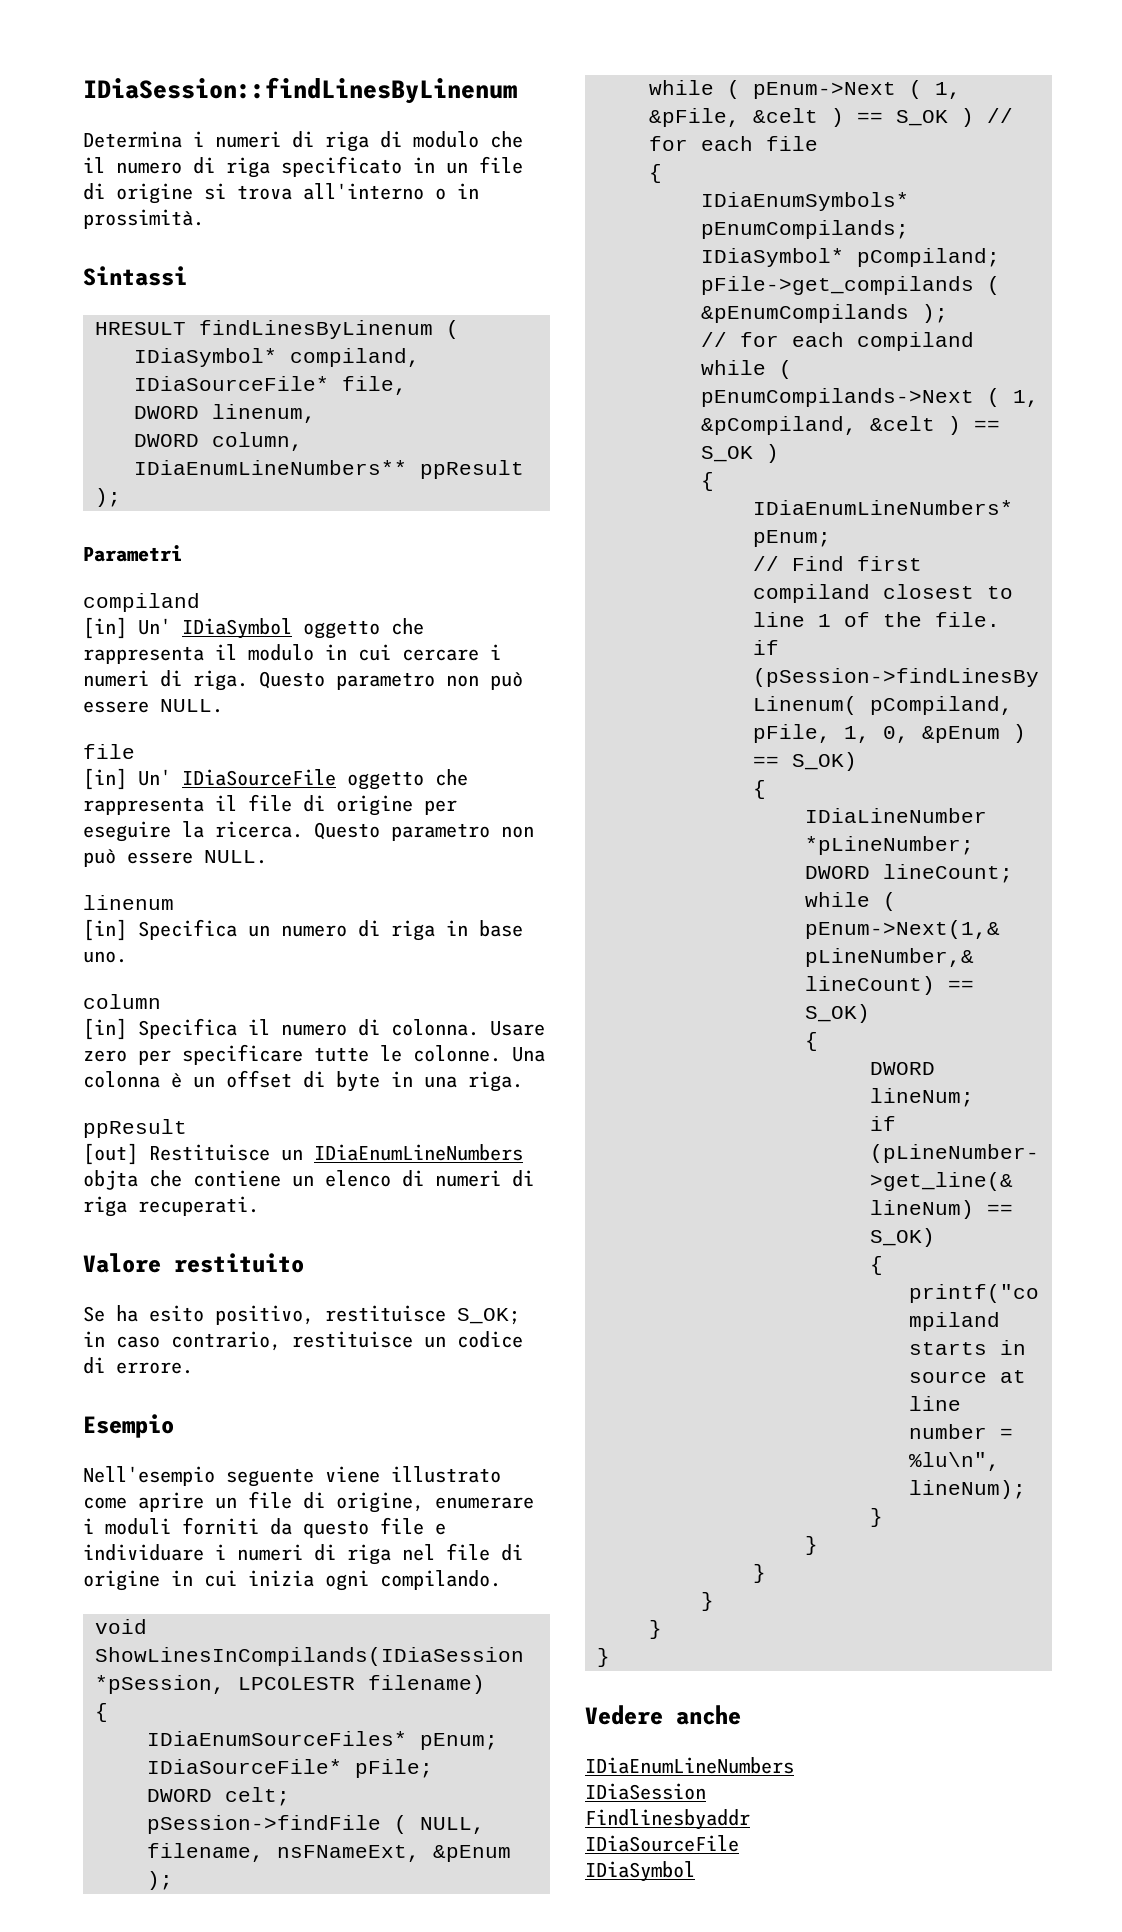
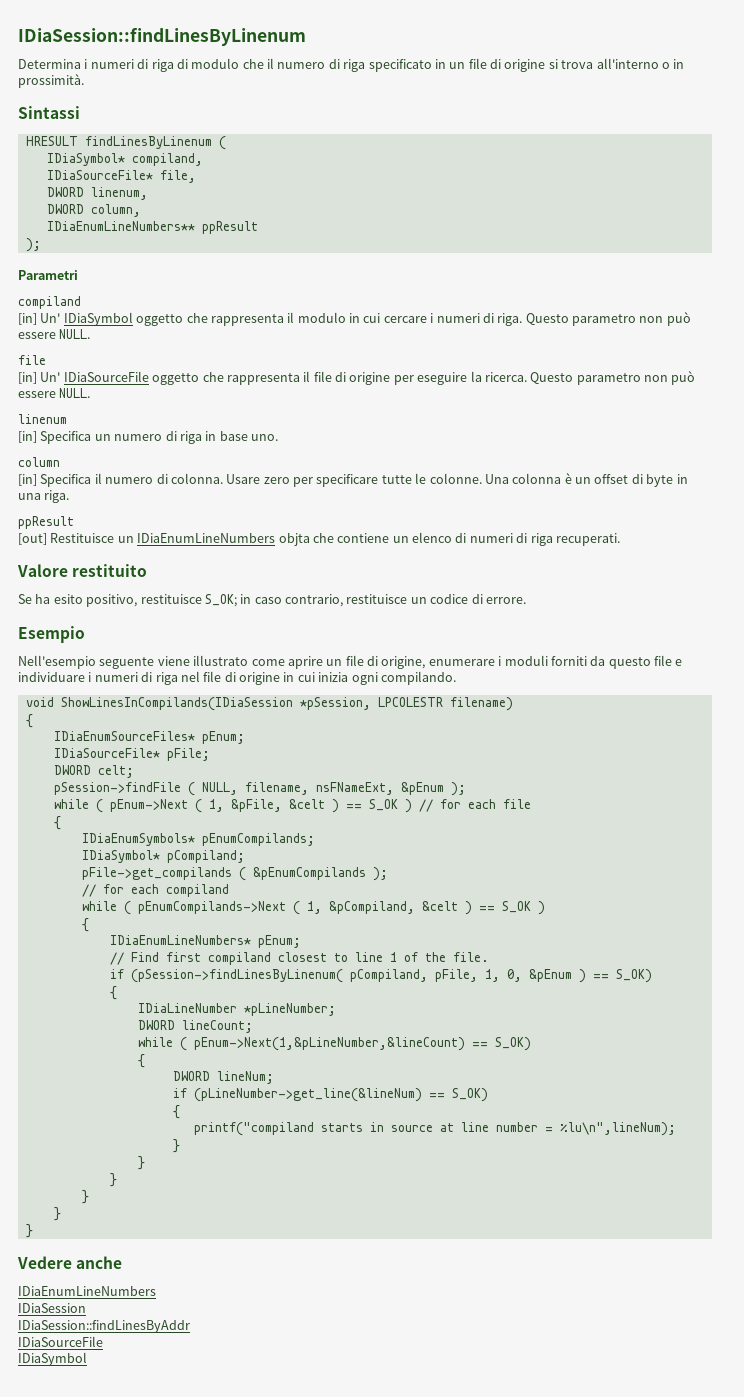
[585,1809,750,1830] Findlinesbyaddr -> [18,1320,190,1333] IDiaSession::findLinesByAddr

